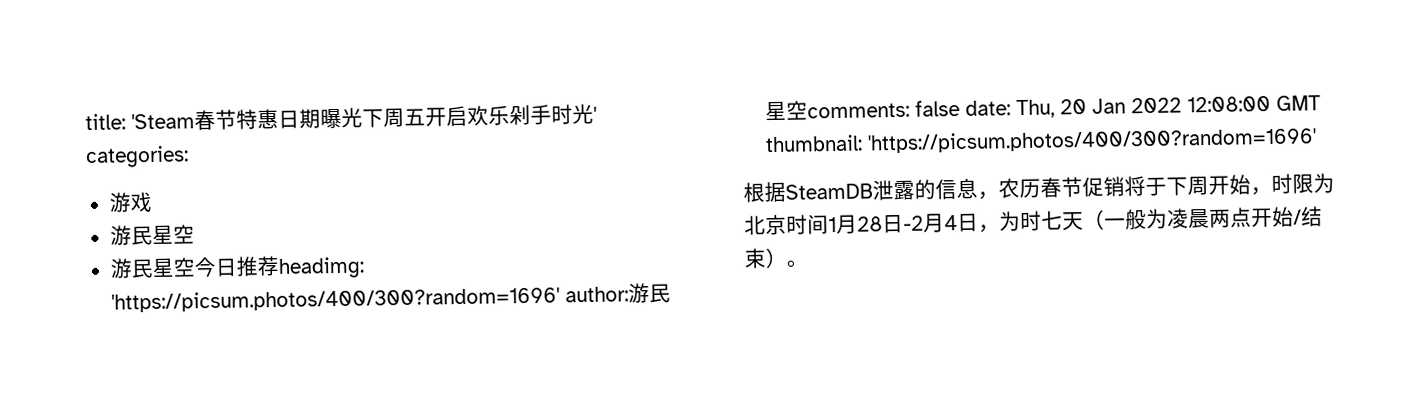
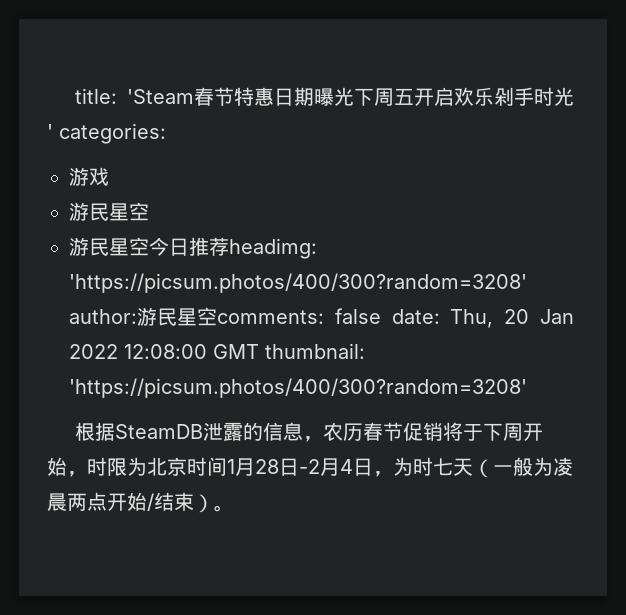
[110,286,560,313] 'https://picsum.photos/400/300?random=1696' -> [69,273,527,293] 'https://picsum.photos/400/300?random=3208'
[866,127,1317,154] 'https://picsum.photos/400/300?random=1696' -> [69,378,527,398] 'https://picsum.photos/400/300?random=3208'

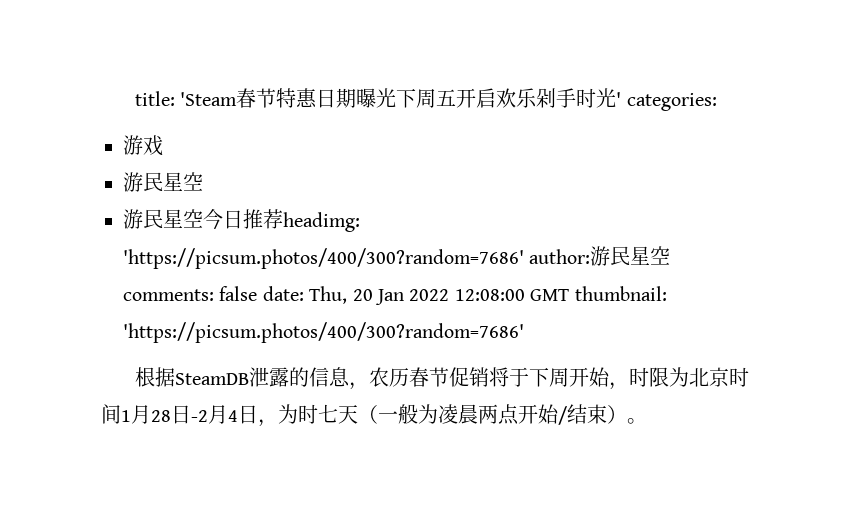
[69,273,527,293] 'https://picsum.photos/400/300?random=3208' -> [123,248,524,269] 'https://picsum.photos/400/300?random=7686'
[69,378,527,398] 'https://picsum.photos/400/300?random=3208' -> [123,322,524,343] 'https://picsum.photos/400/300?random=7686'

